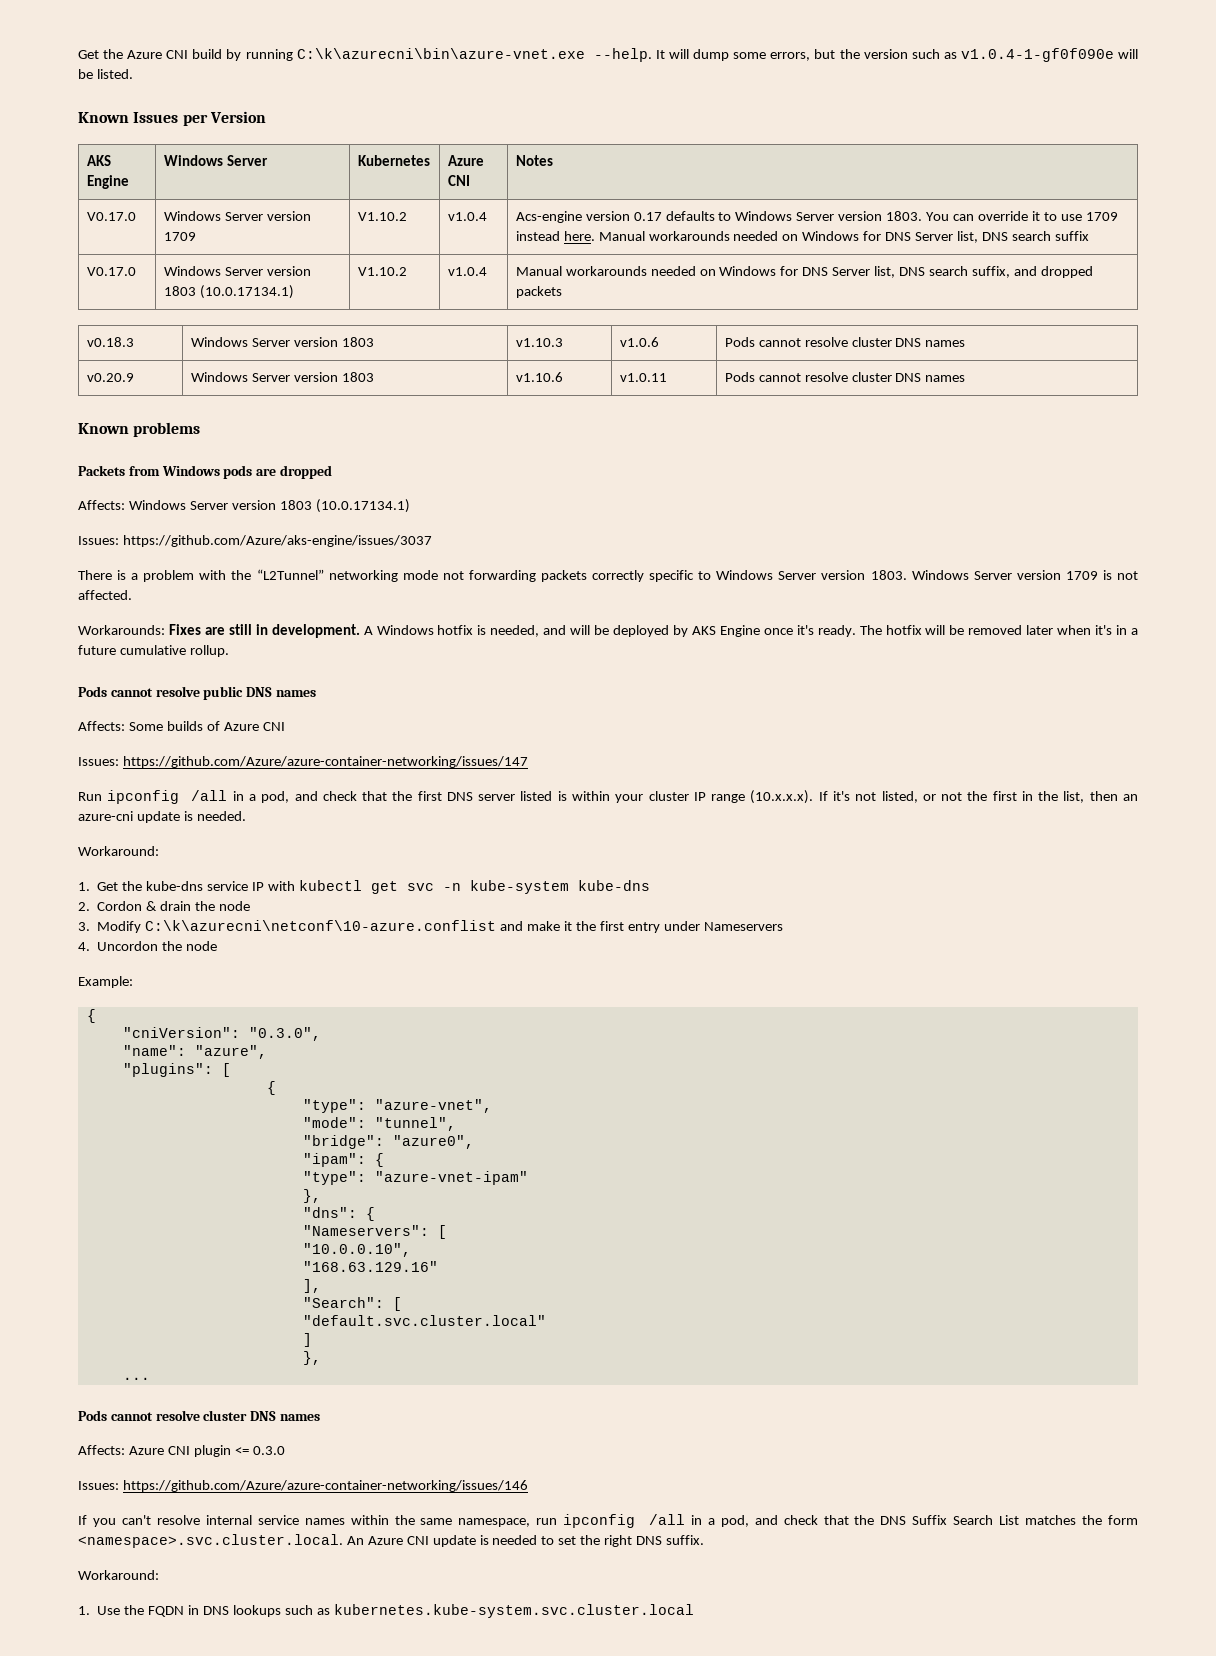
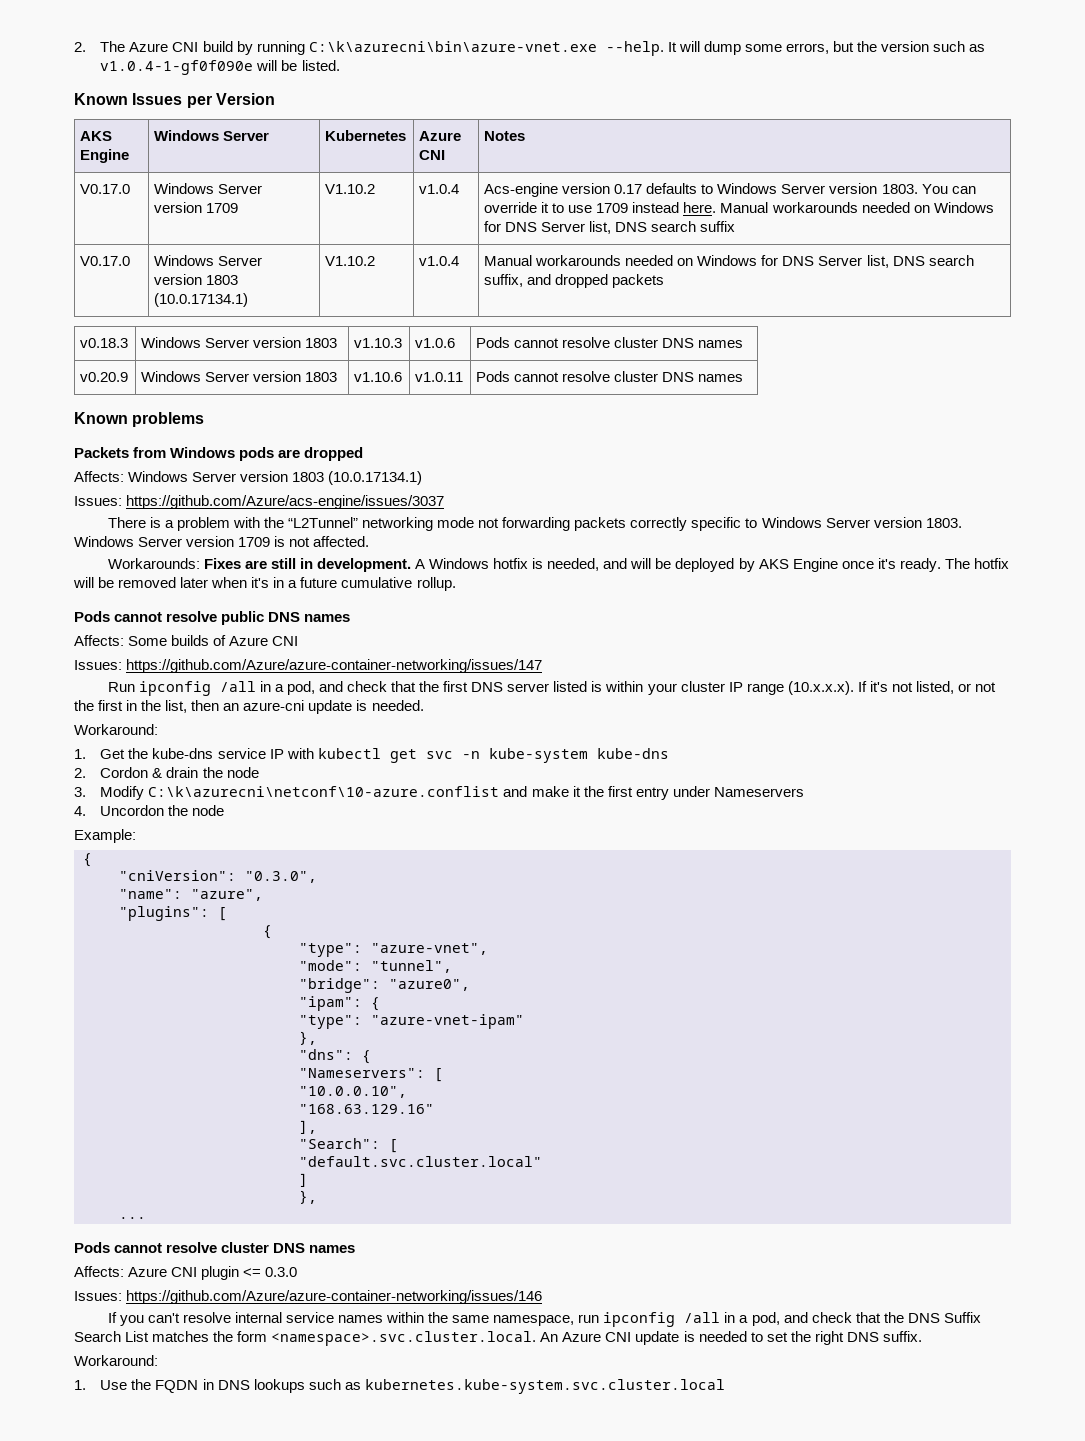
[78,49,124,59] Get the -> [74,41,126,52] 2. The
[122,535,432,547] https://github.com/Azure/aks-engine/issues/3037 -> [126,495,445,509] https://github.com/Azure/acs-engine/issues/3037

